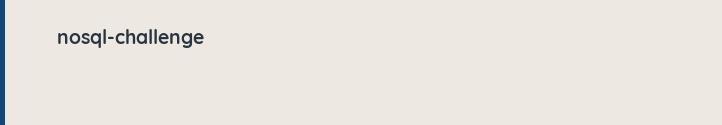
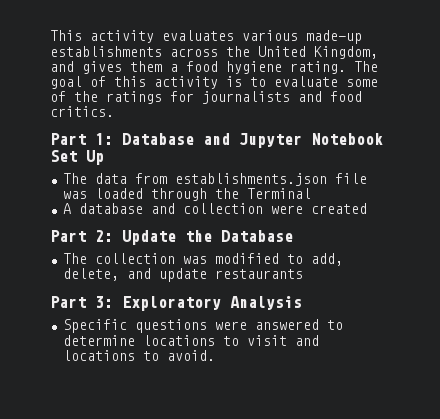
[57,29,204,48] nosql-challenge -> [50,30,362,44] [50,46,378,59] [50,61,378,74] [50,76,378,89] [50,91,362,104] [50,106,114,117] [50,133,383,148] [50,150,104,165] [62,173,367,186] [62,188,311,201] [62,203,367,214] [50,230,293,245] [62,253,343,266] [62,268,303,282] [50,296,302,311] [62,319,343,333] [62,335,319,346] [62,350,215,361] This activity evaluates various made-up establishments across the United Kingdom, and gives them a food hygiene rating. The goal of this activity is to evaluate some of the ratings for journalists and food critics. // Part 1: Database and Jupyter Notebook Set Up // The data from establishments.json file was loaded through the Terminal // A database and collection were created // Part 2: Update the Database // The collection was modified to add, delete, and update restaurants // Part 3: Exploratory Analysis // Specific questions were answered to determine locations to visit and locations to avoid.

